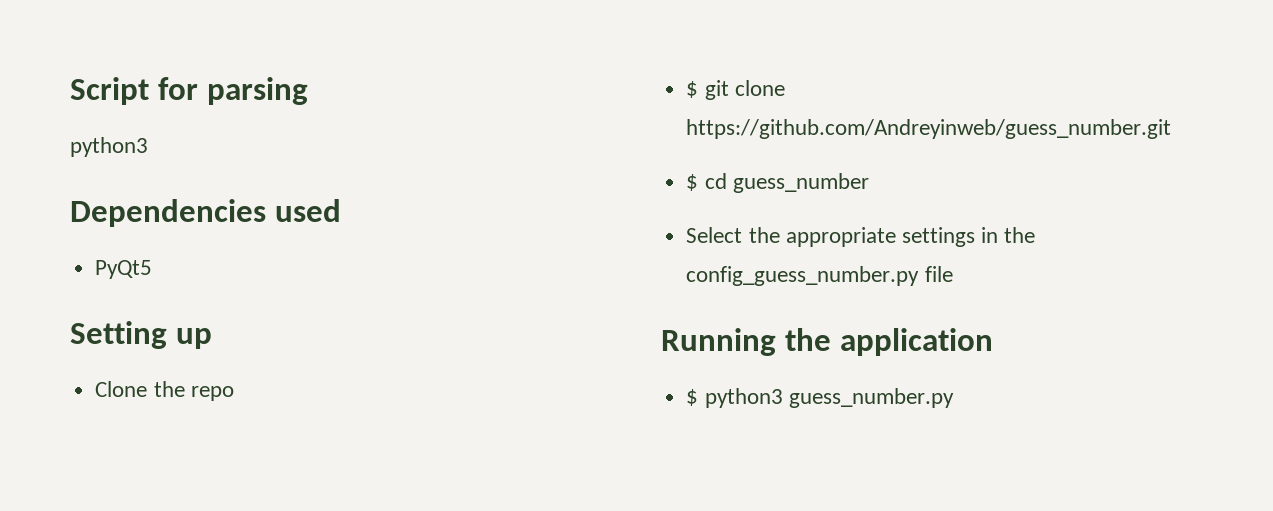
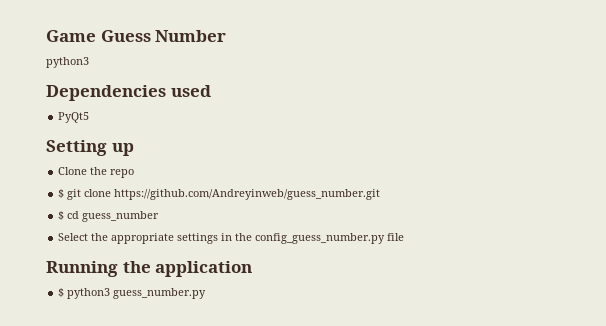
[70,77,308,105] Script for parsing -> [46,30,227,42] Game Guess Number

